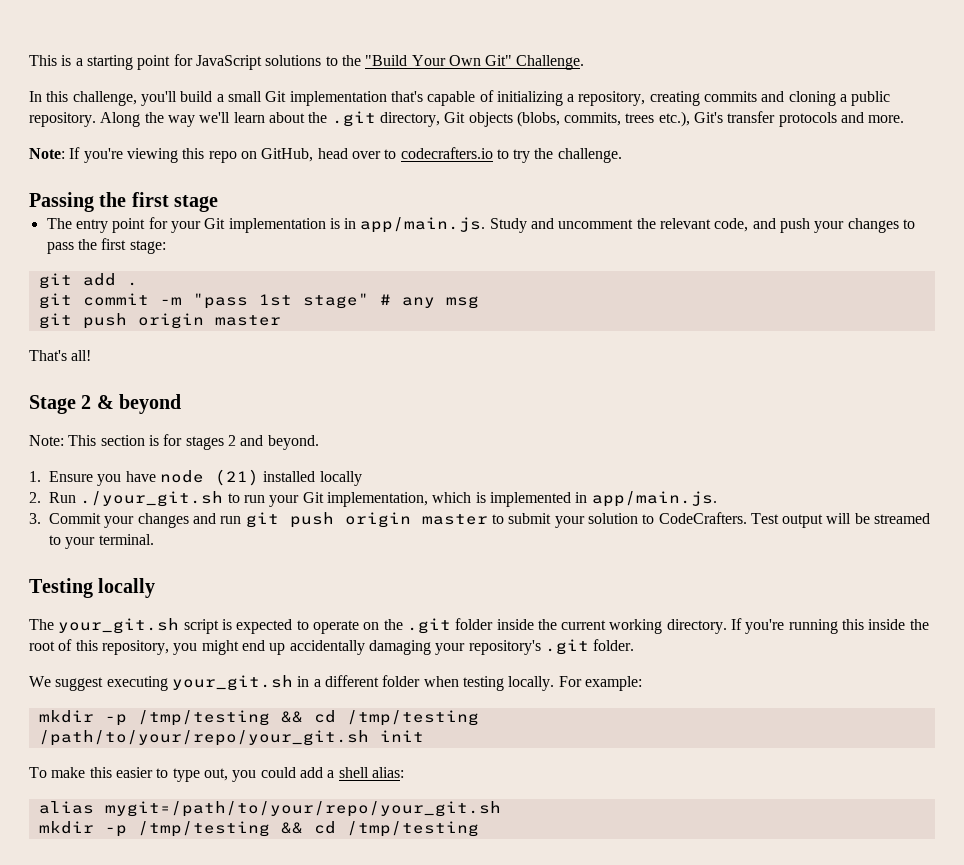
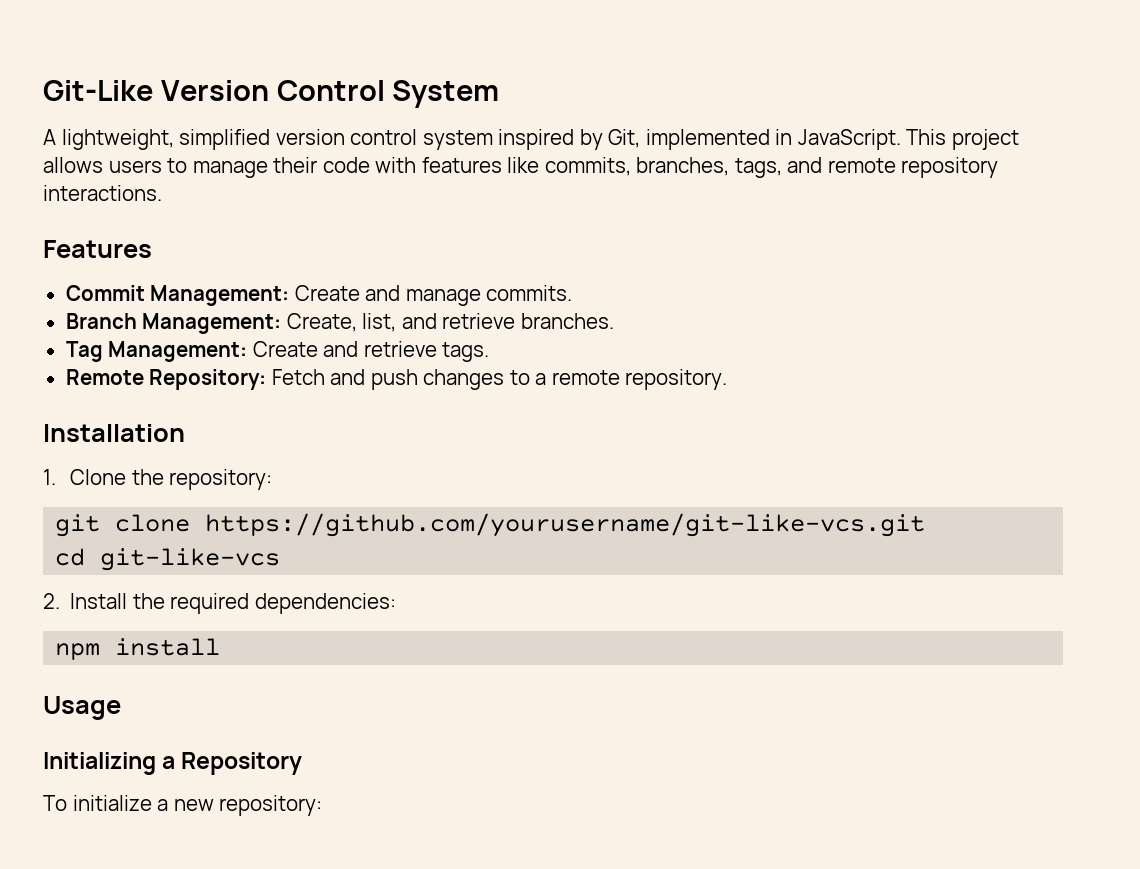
[29,54,585,70] [29,90,891,106] [29,111,905,127] [29,147,622,163] [29,192,219,212] [46,217,749,233] This is a starting point for JavaScript solutions to the "Build Your Own Git" Challenge. // In this challenge, you'll build a small Git implementation that's capable of initializing a repository, creating commits and cloning a public repository. Along the way we'll learn about the .git directory, Git objects (blobs, commits, trees etc.), Git's transfer protocols and more. // Note: If you're viewing this repo on GitHub, head over to codecrafters.io to try the challenge. // Passing the first stage // The entry point for your Git implementation is in app/main.js. Study and uncomment the relevant code, -> [43,80,500,108] [43,129,1019,150] [43,157,999,178] [43,185,162,201] [43,240,152,258] [65,285,573,306] [65,313,614,334] [65,341,490,362] [65,369,325,390] Git-Like Version Control System // A lightweight, simplified version control system inspired by Git, implemented in JavaScript. This project allows users to manage their code with features like commits, branches, tags, and remote repository interactions. // Features // Commit Management: Create and manage commits. // Branch Management: Create, list, and retrieve branches. // Tag Management: Create and retrieve tags. // Remote Repository: Fetch
[814,221,845,233] your -> (418, 379) none
[46,238,166,254] [38,273,138,289] [38,293,479,309] [38,313,281,329] [29,350,92,361] [29,394,182,414] [29,434,319,450] [29,469,362,486] [29,491,717,507] [29,512,931,528] [49,534,154,549] [29,578,156,598] [29,618,929,634] [29,639,635,655] [29,675,642,691] [38,710,479,726] [38,730,424,746] [29,767,404,782] [38,801,501,817] [38,821,479,837] pass the first stage: // git add . // git commit -m "pass 1st stage" # any msg // git push origin master // That's all! // Stage 2 & beyond // Note: This section is for stages 2 and beyond. // 1. Ensure you have node (21) installed locally // 2. Run ./your_git.sh to run your Git implementation, which is implemented in app/main.js. // 3. Commit your changes and run git push origin master to submit your solution to CodeCrafters. Test output will be streamed to your terminal. // Testing locally // The your_git.sh script is expected to operate on the .git folder inside the current working directory. If you're running this inside the root of this repository, you might end up accidentally damaging your repository's .git folder. // We suggest executing your_git.sh in a different folder when testing locally. For example: // mkdir -p /tmp/testing && cd /tmp/testing // /path/to/your/repo/your_git.sh init // To make this easier to type out, you could add a shell alias: // alias mygit=/path/to/your/repo/your_git.sh // mkdir -p /tmp/testing && cd /tmp/testing -> [535,369,728,390] [43,424,185,442] [43,469,273,490] [55,513,926,537] [55,548,281,571] [43,593,396,614] [55,638,221,660] [43,696,121,720] [43,752,303,775] [43,795,323,816] a remote repository. // Installation // 1. Clone the repository: // git clone https://github.com/yourusername/git-like-vcs.git // cd git-like-vcs // 2. Install the required dependencies: // npm install // Usage // Initializing a Repository // To initialize a new repository:

